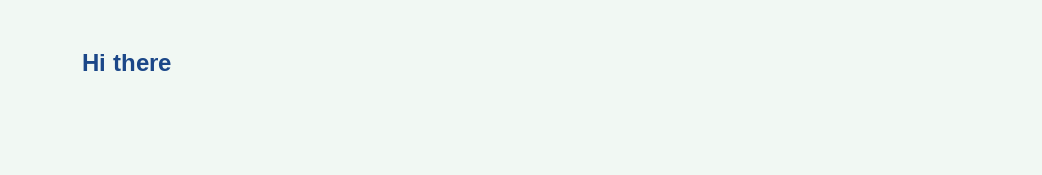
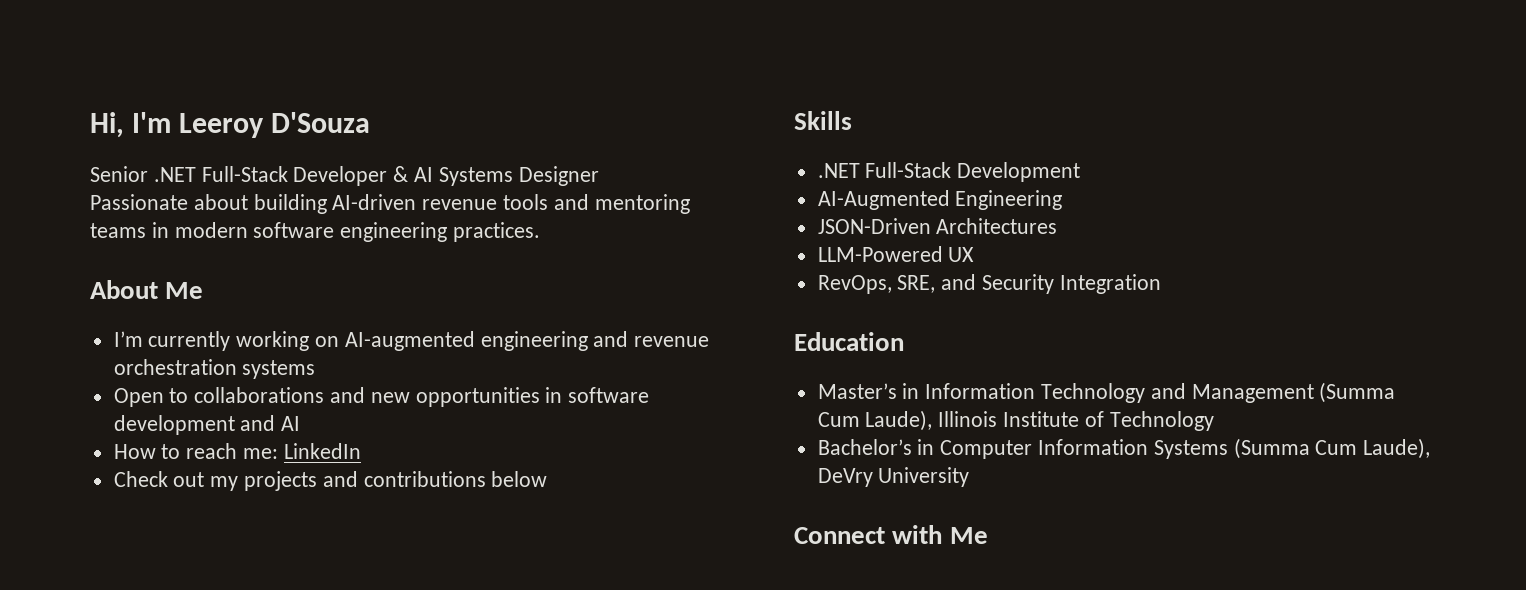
[82,54,171,71] Hi there -> [90,112,371,138] [90,166,599,186] [90,194,690,214] [90,222,541,242] [90,280,204,299] [113,331,710,351] [113,359,316,379] [113,387,650,407] [113,415,301,435] [113,443,361,459] [113,471,548,491] [794,111,852,130] [817,162,1081,182] [817,190,1063,210] [817,218,1058,234] [817,246,975,262] [817,274,1161,294] [794,332,904,351] [817,382,1396,403] [817,410,1214,431] [817,438,1431,459] [817,467,970,487] [794,525,988,544] Hi, I'm Leeroy D'Souza // Senior .NET Full-Stack Developer & AI Systems Designer // Passionate about building AI-driven revenue tools and mentoring teams in modern software engineering practices. // About Me // I’m currently working on AI-augmented engineering and revenue orchestration systems // Open to collaborations and new opportunities in software development and AI // How to reach me: LinkedIn // Check out my projects and contributions below // Skills // .NET Full-Stack Development // AI-Augmented Engineering // JSON-Driven Architectures // LLM-Powered UX // RevOps, SRE, and Security Integration // Education // Master’s in Information Technology and Management (Summa Cum Laude), Illinois Institute of Technology // Bachelor’s in Computer Information Systems (Summa Cum Laude), DeVry University // Connect with Me

